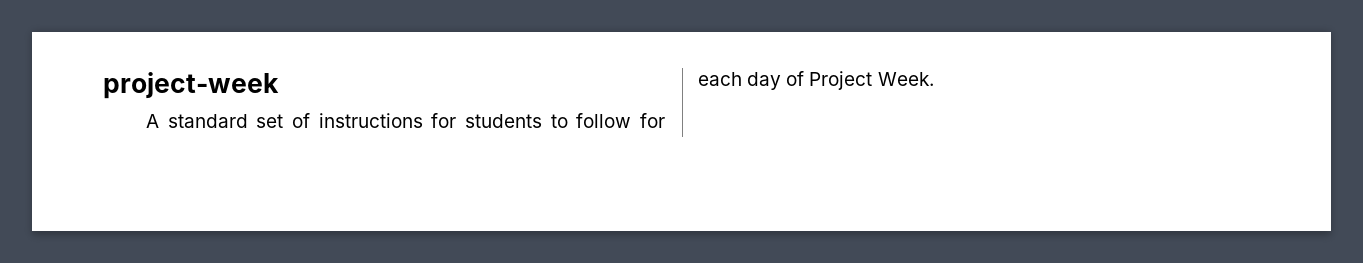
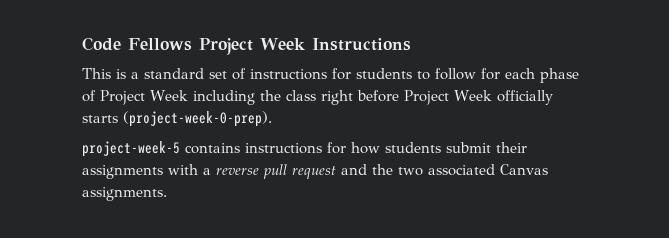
[103,72,279,99] [146,114,160,128] project-week // A -> [82,37,411,55] [82,68,139,79] Code Fellows Project Week Instructions // This is a
[747,72,782,90] day -> [540,68,579,83] phase
[877,72,934,86] Week. -> [150,90,553,105] [82,111,272,127] [82,141,527,157] [82,164,548,179] [82,187,167,201] Week including the class right before Project Week officially starts (project-week-0-prep). // project-week-5 contains instructions for how students submit their assignments with a reverse pull request and the two associated Canvas assignments.

